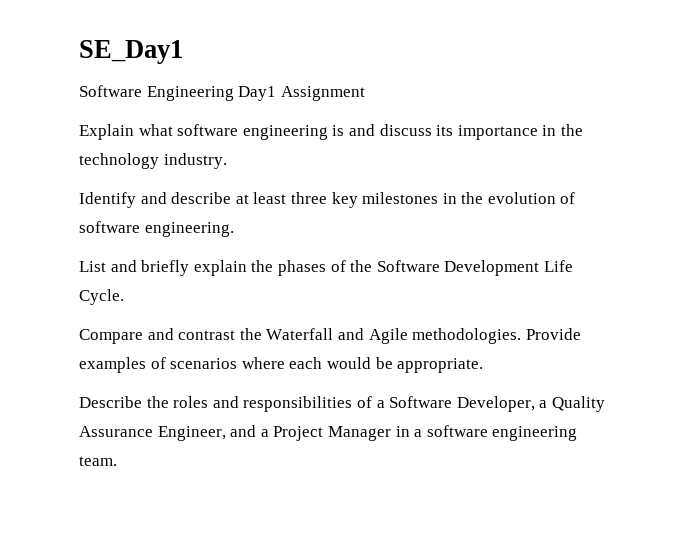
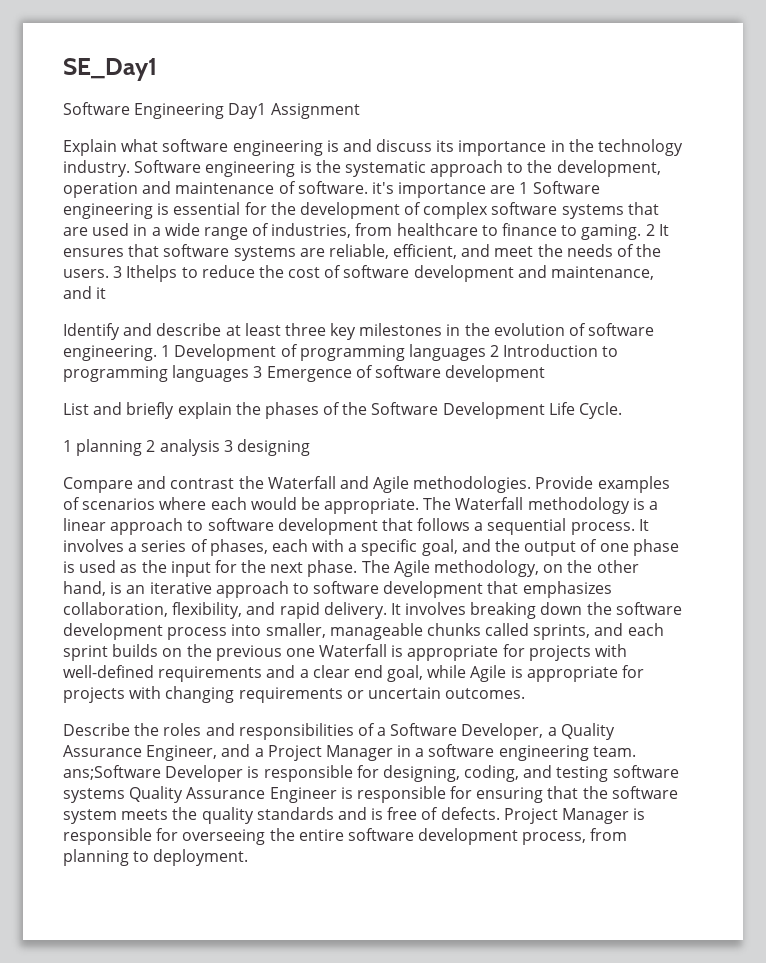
(227, 161) none -> [134,160,661,177] [63,181,600,198] [63,202,659,219] [63,223,669,240] [63,244,662,261] [63,265,655,282] [63,286,107,299] Software engineering is the systematic approach to the development, operation and maintenance of software. it's importance are 1 Software engineering is essential for the development of complex software systems that are used in a wide range of industries, from healthcare to finance to gaming. 2 It ensures that software systems are reliable, efficient, and meet the needs of the users. 3 Ithelps to reduce the cost of software development and maintenance, and it
(234, 229) none -> [161,344,619,361] [63,365,546,382] 1 Development of programming languages 2 Introduction to programming languages 3 Emergence of software development
(124, 297) none -> [63,439,310,456] // 1 planning 2 analysis 3 designing
(484, 365) none -> [423,497,659,514] [63,518,649,535] [63,539,679,556] [63,560,639,577] [63,581,612,598] [63,602,682,619] [63,623,664,640] [63,644,628,661] [63,665,645,682] [63,686,526,703] The Waterfall methodology is a linear approach to software development that follows a sequential process. It involves a series of phases, each with a specific goal, and the output of one phase is used as the input for the next phase. The Agile methodology, on the other hand, is an iterative approach to software development that emphasizes collaboration, flexibility, and rapid delivery. It involves breaking down the software development process into smaller, manageable chunks called sprints, and each sprint builds on the previous one Waterfall is appropriate for projects with well-defined requirements and a clear end goal, while Agile is appropriate for projects with changing requirements or uncertain outcomes.
(117, 461) none -> [63,765,679,782] [63,786,678,803] [63,807,646,824] [63,828,628,845] [63,849,249,866] ans;Software Developer is responsible for designing, coding, and testing software systems Quality Assurance Engineer is responsible for ensuring that the software system meets the quality standards and is free of defects. Project Manager is responsible for overseeing the entire software development process, from planning to deployment.

